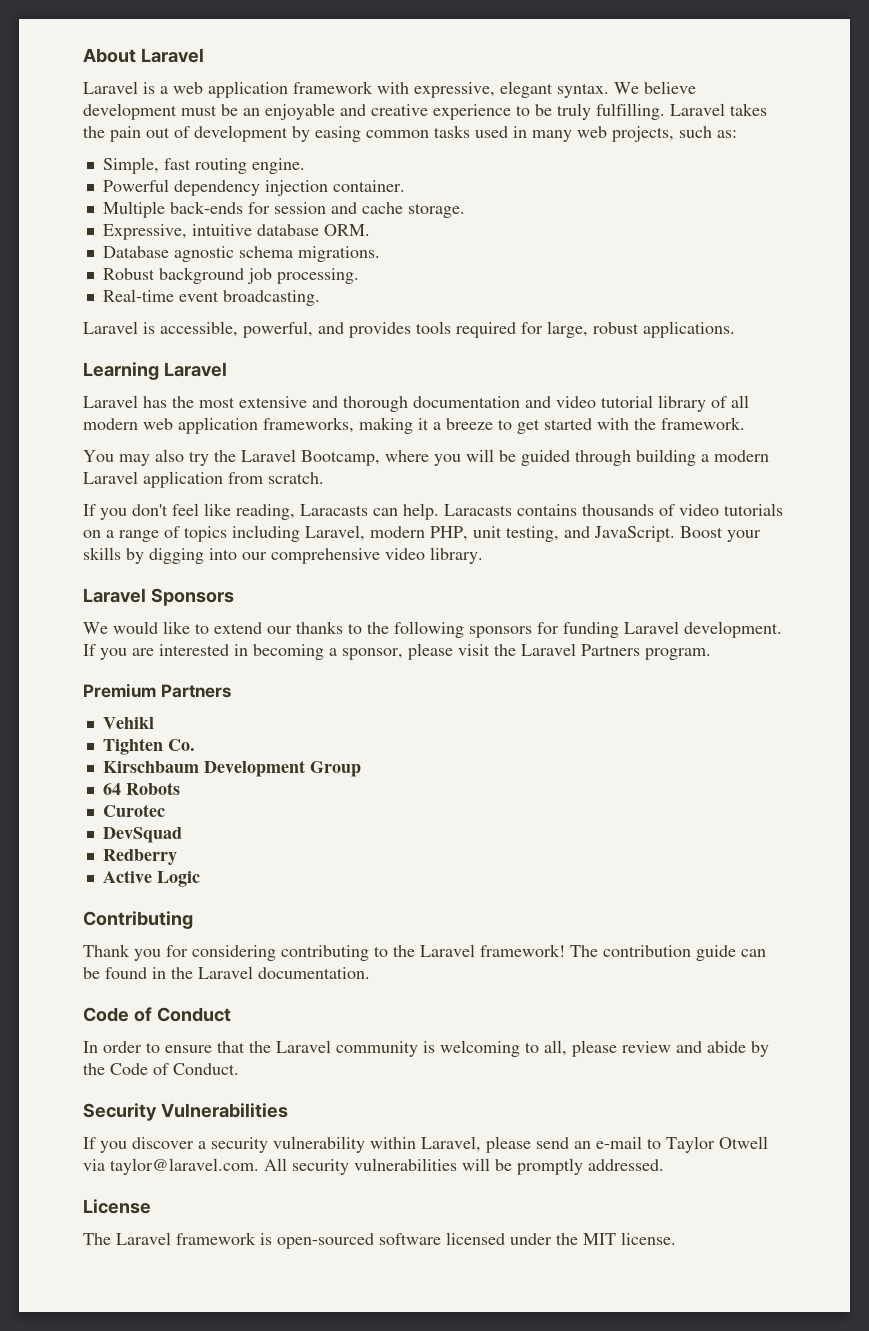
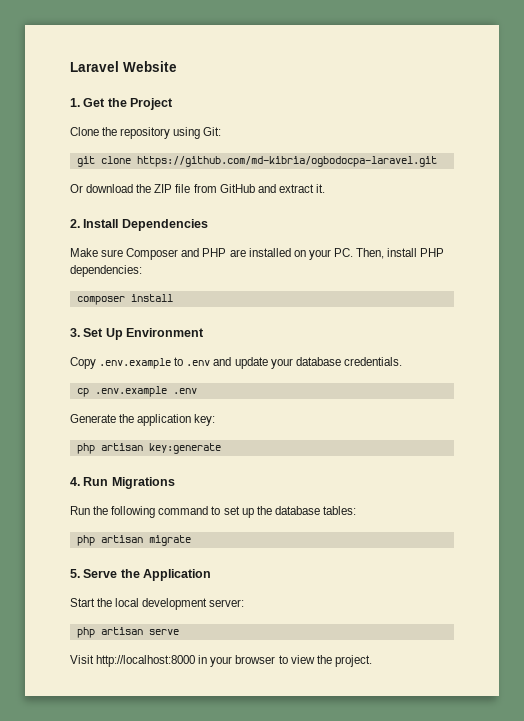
[83,48,204,63] [83,81,696,98] [83,103,767,120] [83,125,737,142] [102,157,305,174] [102,179,405,196] [102,201,465,218] [102,224,370,240] [102,246,380,262] [102,267,359,284] [102,289,320,306] [83,321,735,338] [83,362,227,380] [83,395,749,412] [83,417,745,434] [83,449,769,466] [83,471,324,488] [83,503,783,520] [83,525,761,542] [83,547,483,564] [83,588,234,606] [83,621,782,638] [83,643,711,660] [83,683,231,698] [102,717,154,729] [102,738,195,755] [102,760,361,777] [102,782,180,795] [102,804,165,817] [102,827,182,843] [102,849,177,865] [102,870,200,887] [83,911,193,929] [83,944,766,961] [83,966,370,979] [83,1007,231,1022] [83,1040,769,1057] [83,1063,239,1075] [83,1103,288,1121] [83,1136,768,1153] [83,1158,664,1175] [83,1199,151,1214] [83,1232,676,1249] About Laravel // Laravel is a web application framework with expressive, elegant syntax. We believe development must be an enjoyable and creative experience to be truly fulfilling. Laravel takes the pain out of development by easing common tasks used in many web projects, such as: // Simple, fast routing engine. // Powerful dependency injection container. // Multiple back-ends for session and cache storage. // Expressive, intuitive database ORM. // Database agnostic schema migrations. // Robust background job processing. // Real-time event broadcasting. // Laravel is accessible, powerful, and provides tools required for large, robust applications. // Learning Laravel // Laravel has the most extensive and thorough documentation and video tutorial library of all modern web application frameworks, making it a breeze to get started with the framework. // You may also try the Laravel Bootcamp, where you will be guided through building a modern Laravel application from scratch. // If you don't feel like reading, Laracasts can help. Laracasts contains thousands of video tutorials on a range of topics including Laravel, modern PHP, unit testing, and JavaScript. Boost your skills by digging into our comprehensive video library. // Laravel Sponsors // We would like to extend our thanks to the following sponsors for funding Laravel development. If you are interested in becoming a sponsor, please visit the Laravel Partners program. // Premium Partners // Vehikl // Tighten Co. // Kirschbaum Development Group // 64 Robots // Curotec // DevSquad // Redberry // Active Logic // Contributing // Thank you for considering contributing to the Laravel framework! The contribution guide can be found in the Laravel documentation. // Code of Conduct // In order to ensure that the Laravel community is welcoming to all, please review and abide by the Code of Conduct. // Security Vulnerabilities // If you discover a security vulnerability within Laravel, please send an e-mail to Taylor Otwell via taylor@laravel.com. All security vulnerabilities will be promptly addressed. // License // The Laravel framework is open-sourced software licensed under the MIT license. -> [70,61,177,72] [70,98,174,110] [70,127,222,139] [76,156,437,167] [70,184,325,193] [70,219,208,231] [70,248,445,260] [70,265,142,277] [76,294,173,305] [70,328,205,340] [70,357,402,369] [76,386,197,397] [70,414,216,426] [76,443,221,454] [70,477,175,489] [70,506,356,518] [76,535,191,546] [70,569,212,581] [70,598,245,610] [76,627,179,638] [70,655,372,667] Laravel Website // 1. Get the Project // Clone the repository using Git: // git clone https://github.com/md-kibria/ogbodocpa-laravel.git // Or download the ZIP file from GitHub and extract it. // 2. Install Dependencies // Make sure Composer and PHP are installed on your PC. Then, install PHP dependencies: // composer install // 3. Set Up Environment // Copy .env.example to .env and update your database credentials. // cp .env.example .env // Generate the application key: // php artisan key:generate // 4. Run Migrations // Run the following command to set up the database tables: // php artisan migrate // 5. Serve the Application // Start the local development server: // php artisan serve // Visit http://localhost:8000 in your browser to view the project.

